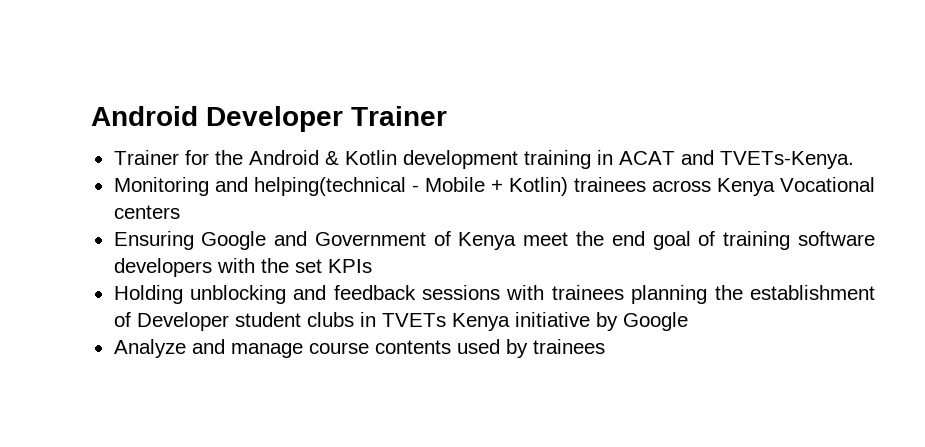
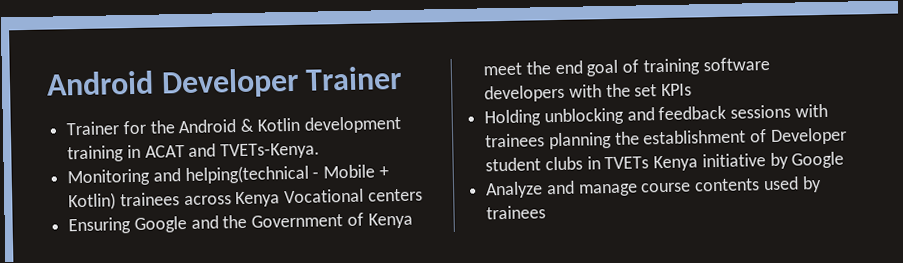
(308, 238) none -> [222,214,248,229] the

